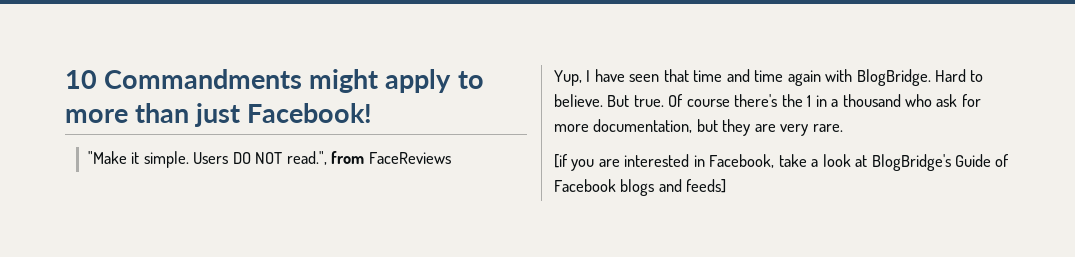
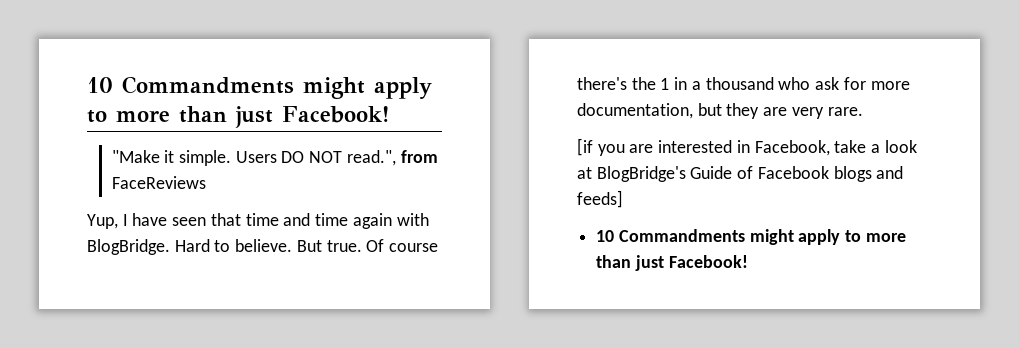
(727, 186) none -> [596,229,906,245] [596,255,748,271] // 10 Commandments might apply to more than just Facebook!

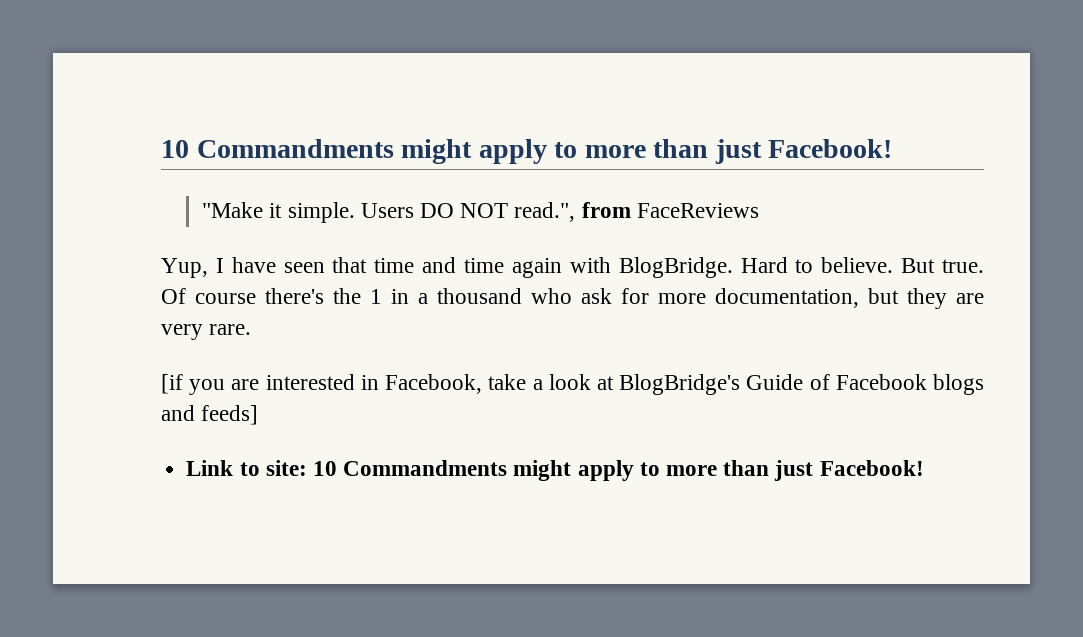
(623, 199) none -> [186,460,307,476] Link to site:

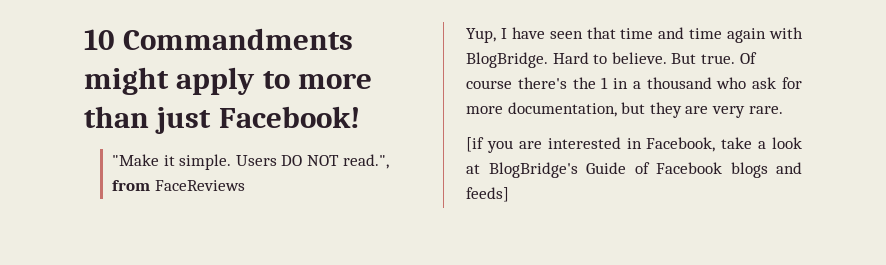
[186,460,924,481] // Link to site: 10 Commandments might apply to more than just Facebook! -> (509, 194) none

